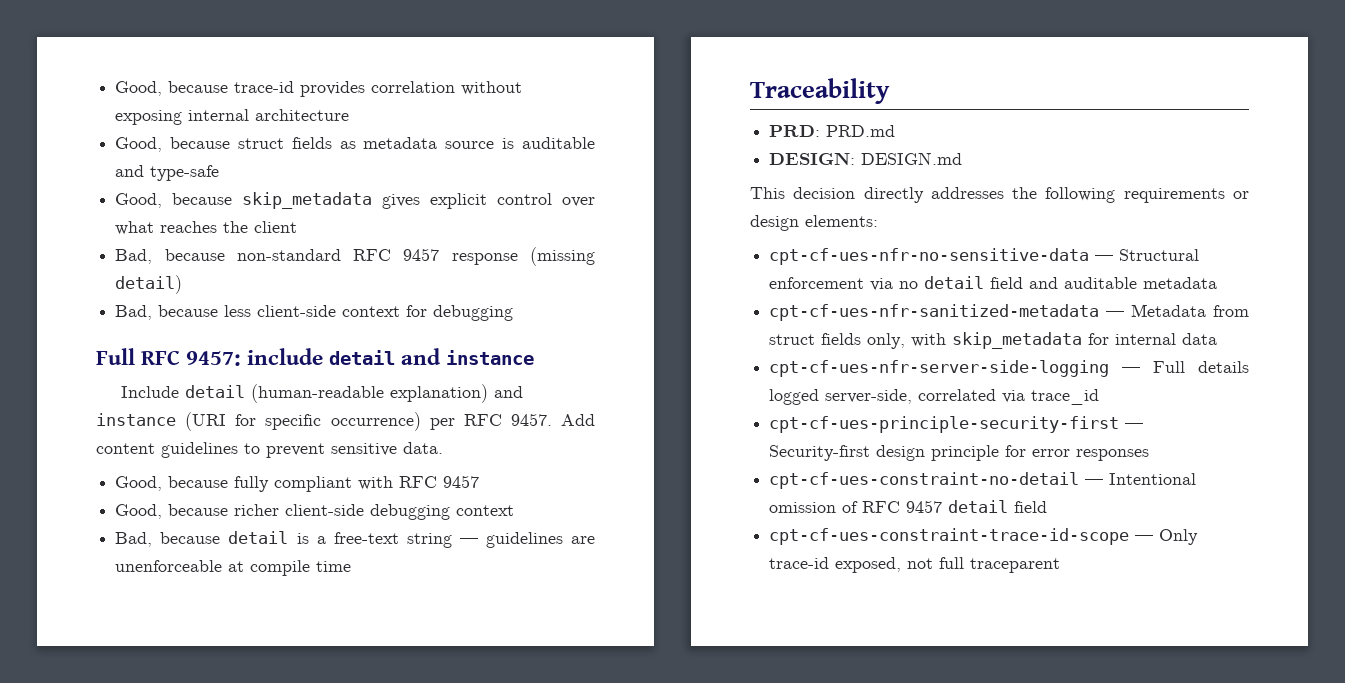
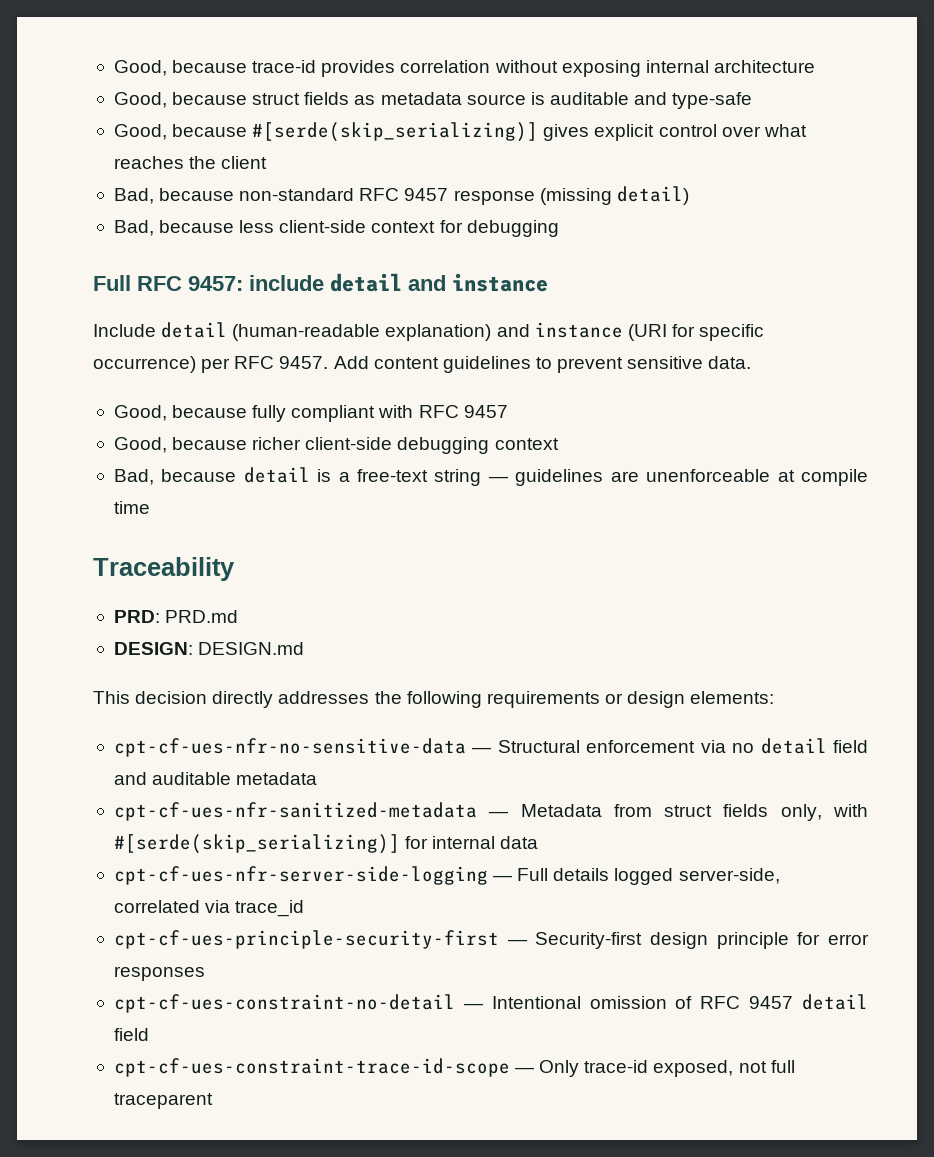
[242,192,373,209] skip_metadata -> [252,122,539,142] #[serde(skip_serializing)]
[952,332,1083,349] skip_metadata -> [113,834,400,854] #[serde(skip_serializing)]

